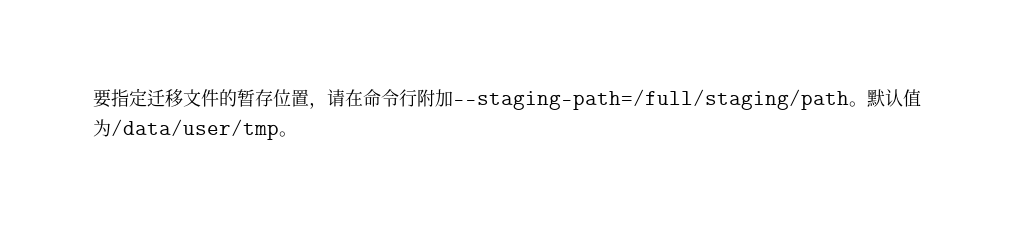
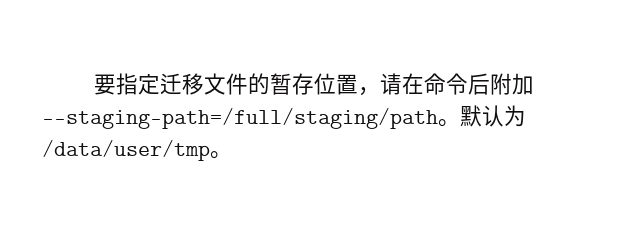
[399,89,417,107] 行 -> [467,73,490,95] 后
[903,89,921,107] 值 -> (504, 116) none

